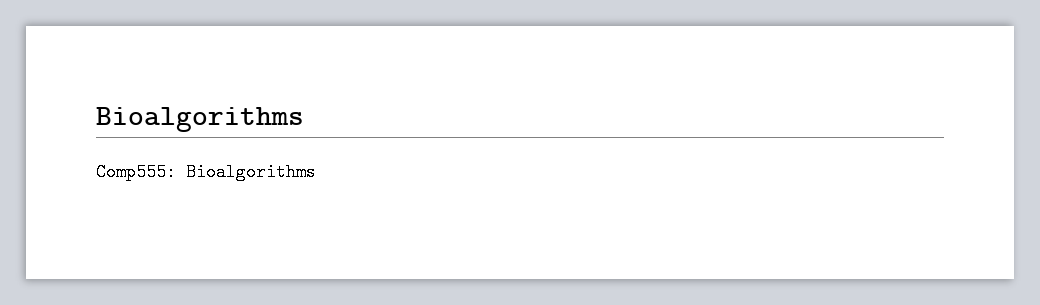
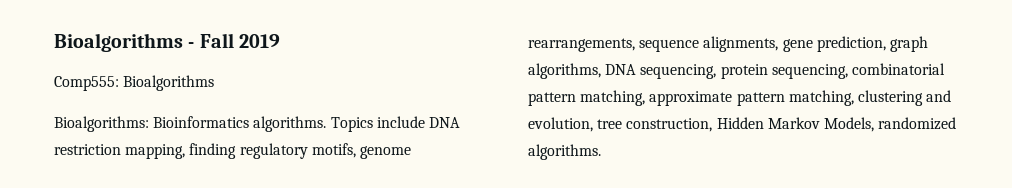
[96,107,304,132] Bioalgorithms -> [54,33,280,52] Bioalgorithms - Fall 2019
(316, 172) none -> [54,116,460,132] [54,143,411,159] [528,36,928,52] [528,63,945,79] [528,90,952,106] [528,117,957,132] [528,144,601,160] // Bioalgorithms: Bioinformatics algorithms. Topics include DNA restriction mapping, finding regulatory motifs, genome rearrangements, sequence alignments, gene prediction, graph algorithms, DNA sequencing, protein sequencing, combinatorial pattern matching, approximate pattern matching, clustering and evolution, tree construction, Hidden Markov Models, randomized algorithms.

